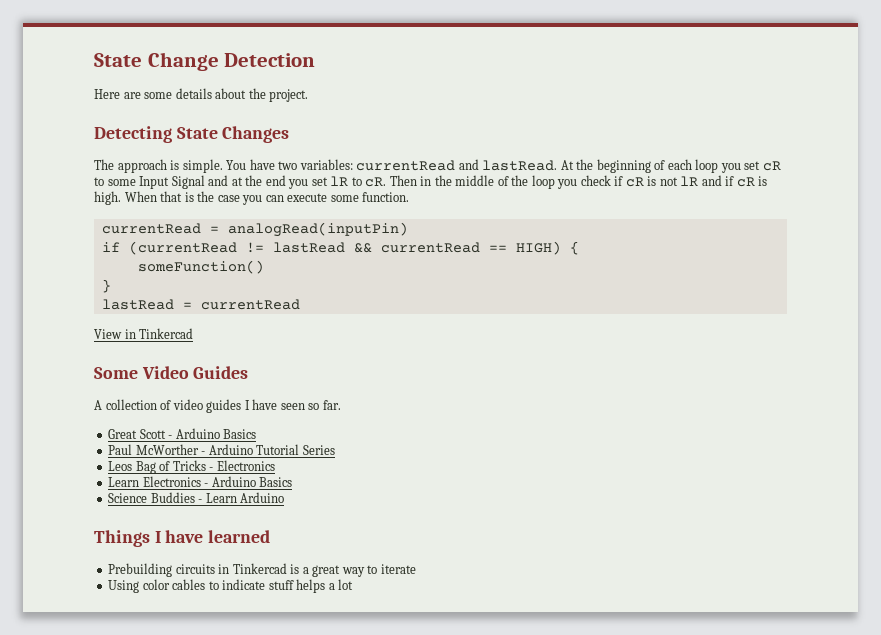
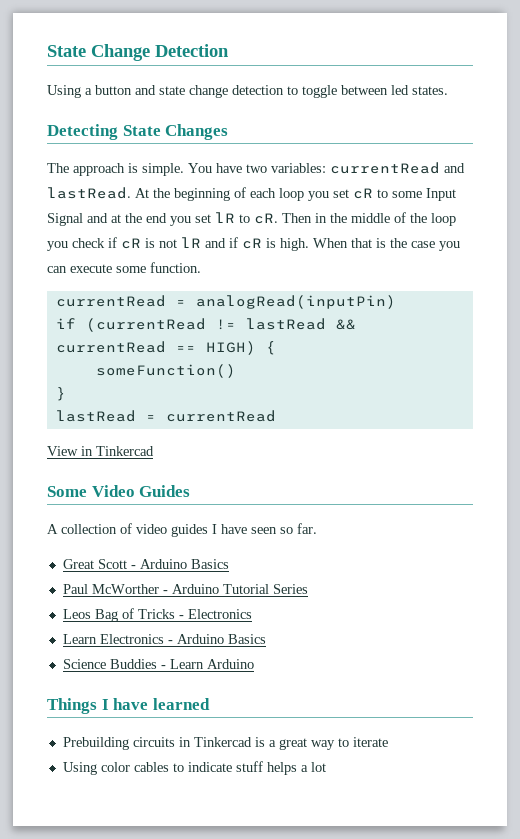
[94,88,309,102] Here are some details about the project. -> [47,85,448,98] Using a button and state change detection to toggle between led states.

